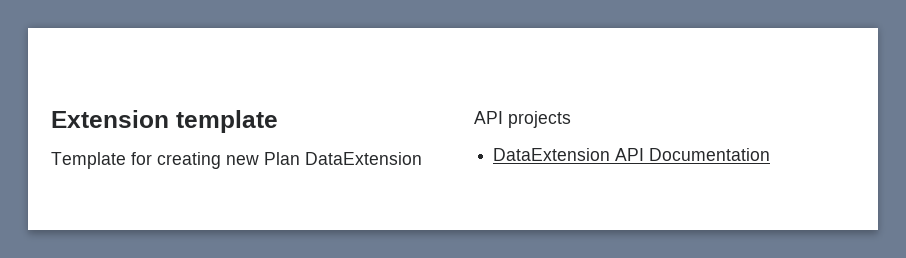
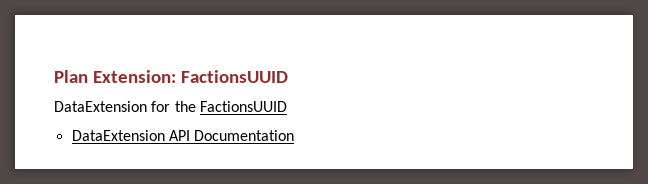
[51,110,278,133] [51,152,422,169] [474,111,571,128] Extension template // Template for creating new Plan DataExtension API projects -> [54,70,288,83] [54,101,287,112] Plan Extension: FactionsUUID // DataExtension for the FactionsUUID

